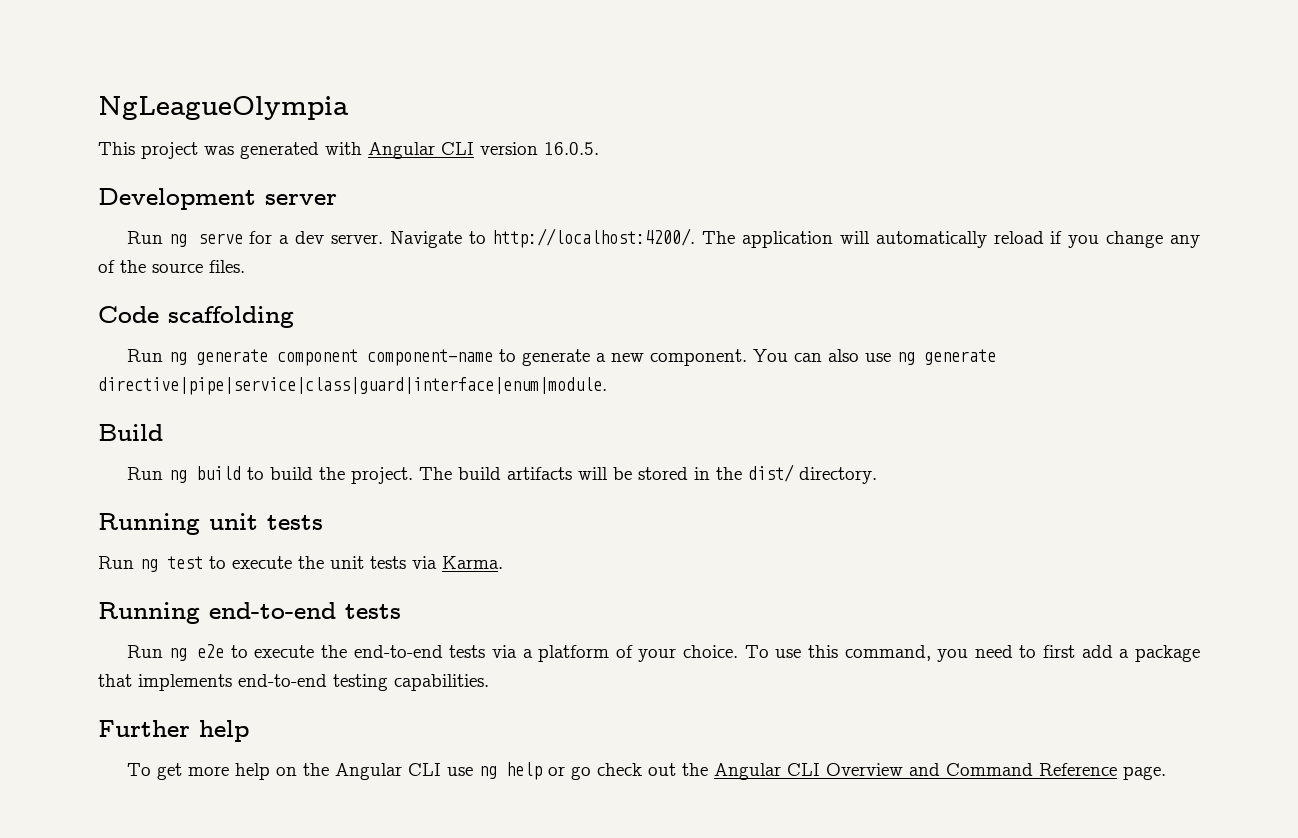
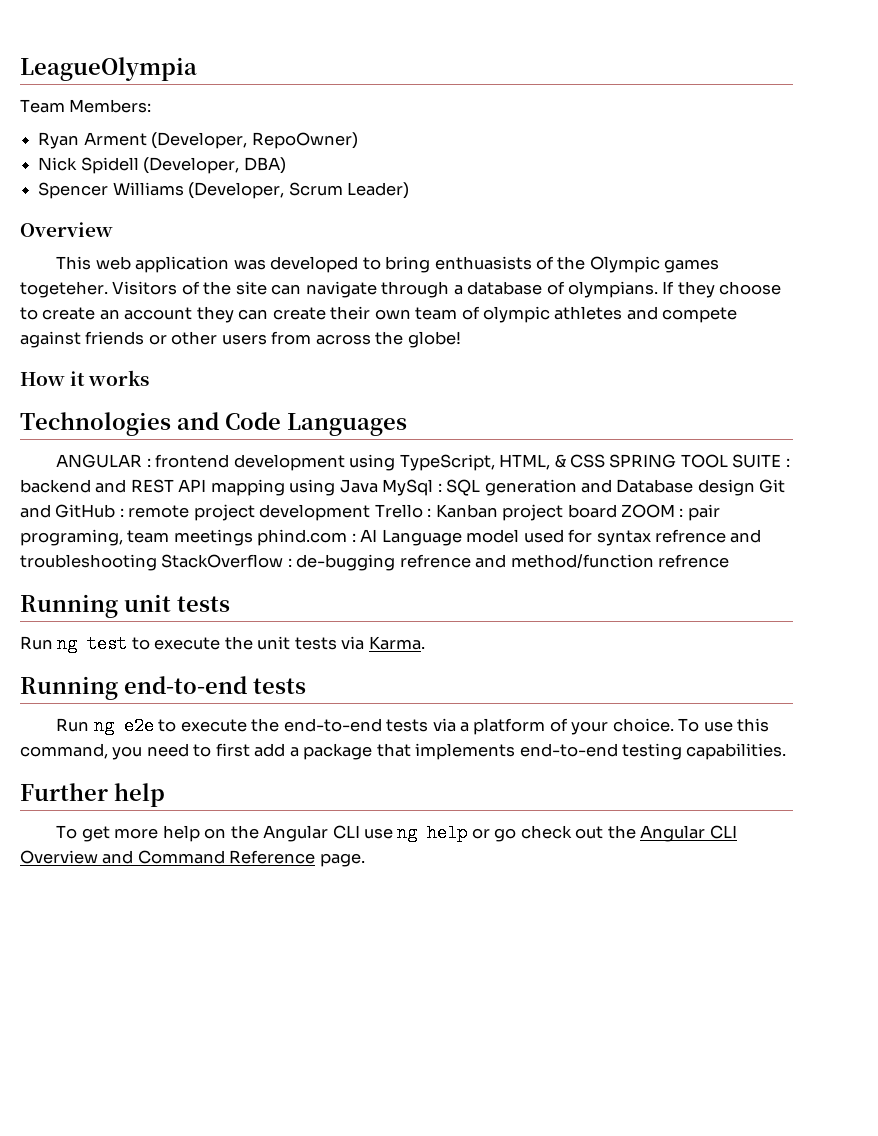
[98,96,349,120] [98,142,599,159] [98,188,337,210] [126,228,1200,248] [98,260,245,273] [98,306,294,328] [126,349,996,366] [98,377,607,395] [98,424,163,441] [126,464,877,484] NgLeagueOlympia // This project was generated with Angular CLI version 16.0.5. // Development server // Run ng serve for a dev server. Navigate to http://localhost:4200/. The application will automatically reload if you change any of the source files. // Code scaffolding // Run ng generate component component-name to generate a new component. You can also use ng generate directive|pipe|service|class|guard|interface|enum|module. // Build // Run ng build to build the project. The build artifacts will be stored in the dist/ directory. -> [20,57,197,81] [20,99,152,113] [38,132,358,149] [38,157,286,174] [38,182,409,199] [20,222,113,237] [56,256,720,273] [20,281,782,298] [20,306,738,323] [20,331,461,348] [20,370,150,386] [20,412,407,436] [56,454,790,471] [20,479,786,496] [20,504,720,521] [20,529,762,546] [20,554,730,571] LeagueOlympia // Team Members: // Ryan Arment (Developer, RepoOwner) // Nick Spidell (Developer, DBA) // Spencer Williams (Developer, Scrum Leader) // Overview // This web application was developed to bring enthuasists of the Olympic games togeteher. Visitors of the site can navigate through a database of olympians. If they choose to create an account they can create their own team of olympic athletes and compete against friends or other users from across the globe! // How it works // Technologies and Code Languages // ANGULAR : frontend development using TypeScript, HTML, & CSS SPRING TOOL SUITE : backend and REST API mapping using Java MySql : SQL generation and Database design Git and GitHub : remote project development Trello : Kanban project board ZOOM : pair programing, team meetings phind.com : AI Language model used for syntax refrence and troubleshooting StackOverflow : de-bugging refrence and method/function refrence

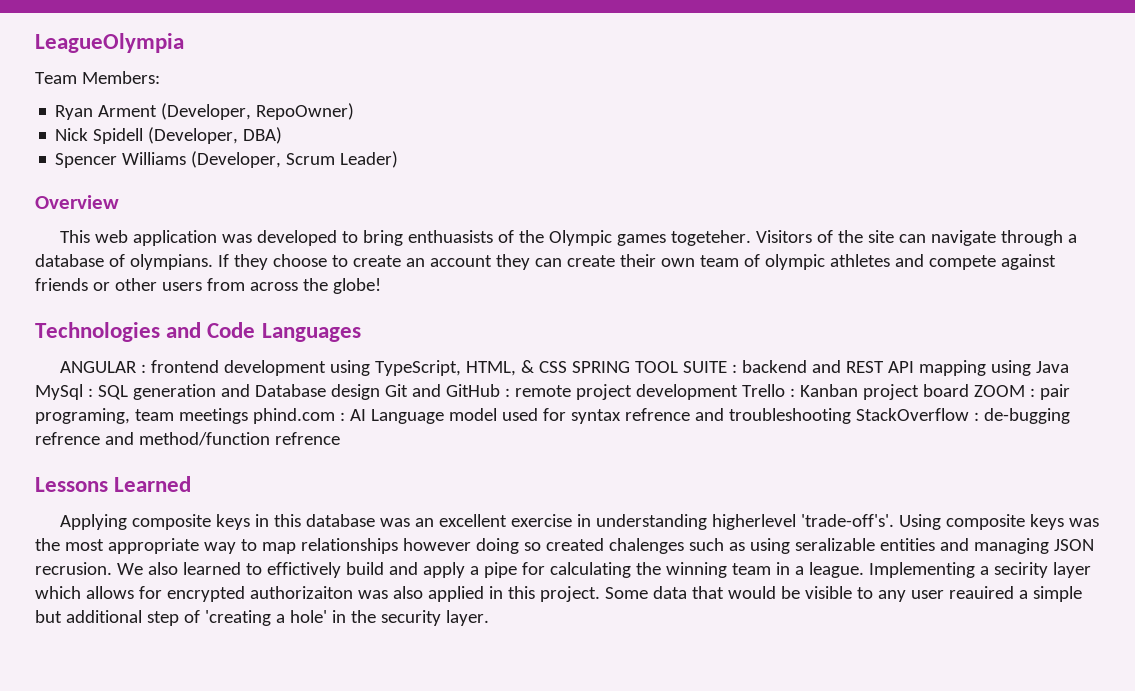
[20,370,150,386] // How it works -> (381, 286) none
[20,594,230,618] [20,635,425,653] [20,676,306,700] [56,717,770,735] [20,743,787,760] [20,783,165,807] [56,824,737,842] [20,850,365,867] Running unit tests // Run ng test to execute the unit tests via Karma. // Running end-to-end tests // Run ng e2e to execute the end-to-end tests via a platform of your choice. To use this command, you need to first add a package that implements end-to-end testing capabilities. // Further help // To get more help on the Angular CLI use ng help or go check out the Angular CLI Overview and Command Reference page. -> [35,476,192,492] [59,514,1099,530] [35,538,1094,554] [35,562,1091,578] [35,586,1082,602] [35,610,489,626] Lessons Learned // Applying composite keys in this database was an excellent exercise in understanding higherlevel 'trade-off's'. Using composite keys was the most appropriate way to map relationships however doing so created chalenges such as using seralizable entities and managing JSON recrusion. We also learned to effictively build and apply a pipe for calculating the winning team in a league. Implementing a secirity layer which allows for encrypted authorizaiton was also applied in this project. Some data that would be visible to any user reauired a simple but additional step of 'creating a hole' in the security layer.

